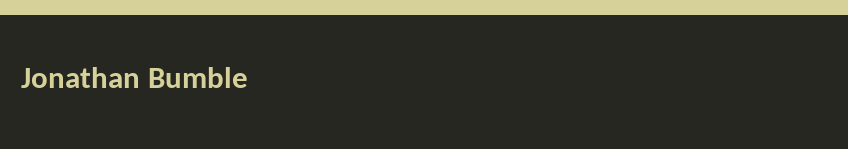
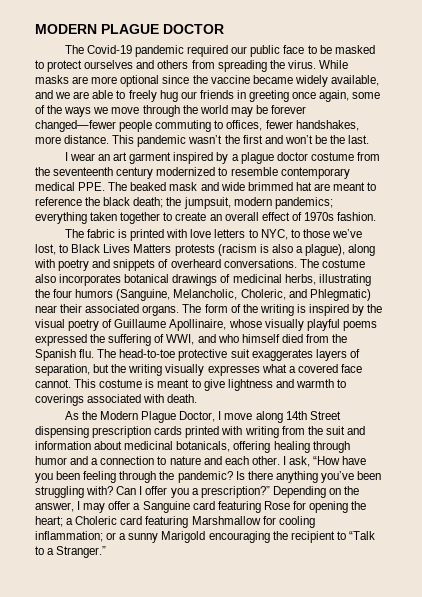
[21,67,249,88] Jonathan Bumble -> [35,24,224,34] [64,45,375,57] [35,60,348,72] [35,75,379,87] [35,90,381,102] [35,105,307,117] [35,120,359,132] [35,135,370,147] [64,152,380,164] [35,167,350,179] [35,182,377,191] [35,197,333,209] [35,212,377,224] [64,229,362,241] [35,244,376,256] [34,259,365,271] [35,274,371,286] [35,289,371,301] [35,304,383,316] [35,319,377,331] [35,334,348,346] [35,349,360,361] [35,364,362,376] [35,379,347,391] [35,394,198,406] [64,411,341,423] [35,426,365,438] [35,441,350,453] [35,456,367,467] [35,471,382,483] [35,486,360,498] [35,501,367,513] [35,516,315,528] [35,531,375,543] [35,546,107,558] MODERN PLAGUE DOCTOR // The Covid-19 pandemic required our public face to be masked to protect ourselves and others from spreading the virus. While masks are more optional since the vaccine became widely available, and we are able to freely hug our friends in greeting once again, some of the ways we move through the world may be forever changed—fewer people commuting to offices, fewer handshakes, more distance. This pandemic wasn’t the first and won’t be the last. // I wear an art garment inspired by a plague doctor costume from the seventeenth century modernized to resemble contemporary medical PPE. The beaked mask and wide brimmed hat are meant to reference the black death; the jumpsuit, modern pandemics; everything taken together to create an overall effect of 1970s fashion. // The fabric is printed with love letters to NYC, to those we’ve lost, to Black Lives Matters protests (racism is also a plague), along with poetry and snippets of overheard conversations. The costume also incorporates botanical drawings of medicinal herbs, illustrating the four humors (Sanguine, Melancholic, Choleric, and Phlegmatic) near their associated organs. The form of the writing is inspired by the visual poetry of Guillaume Apollinaire, whose visually playful poems expressed the suffering of WWI, and who himself died from the Spanish flu. The head-to-toe protective suit exaggerates layers of separation, but the writing visually expresses what a covered face cannot. This costume is meant to give lightness and warmth to coverings associated with death. // As the Modern Plague Doctor, I move along 14th Street dispensing prescription cards printed with writing from the suit and information about medicinal botanicals, offering healing through humor and a connection to nature and each other. I ask, “How have you been feeling through the pandemic? Is there anything you’ve been struggling with? Can I offer you a prescription?” Depending on the answer, I may offer a Sanguine card featuring Rose for opening the heart; a Choleric card featuring Marshmallow for cooling inflammation; or a sunny Marigold encouraging the recipient to “Talk to a Stranger.”

